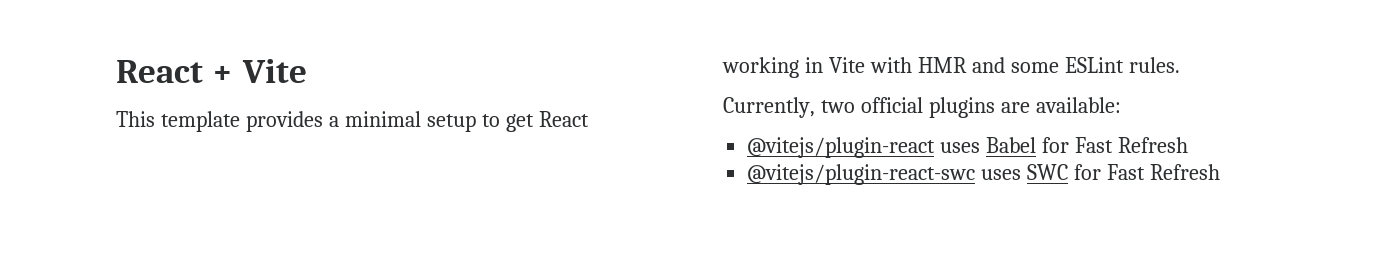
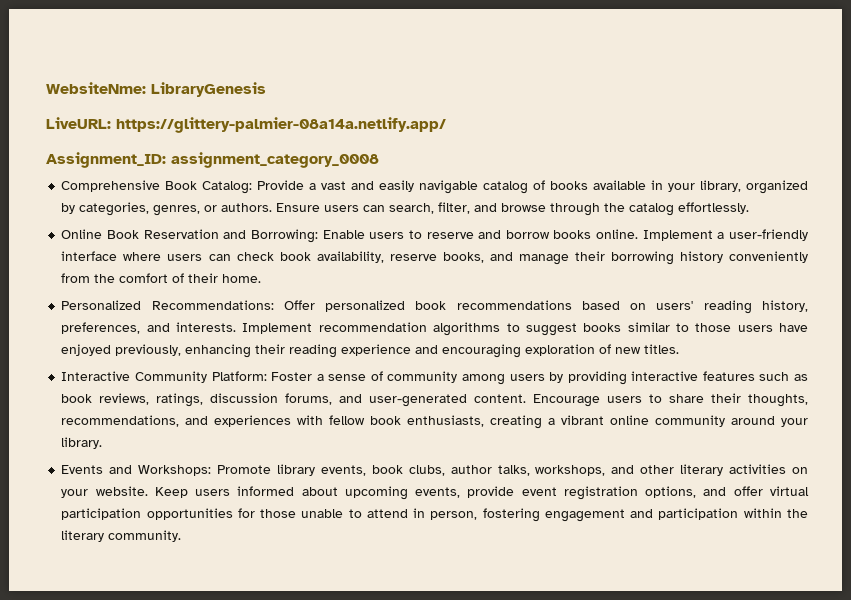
[116,59,307,83] [116,111,589,132] [722,57,1180,78] [723,97,1121,118] [747,137,1188,158] [747,164,1220,185] React + Vite // This template provides a minimal setup to get React working in Vite with HMR and some ESLint rules. // Currently, two official plugins are available: // @vitejs/plugin-react uses Babel for Fast Refresh // @vitejs/plugin-react-swc uses SWC for Fast Refresh -> [46,82,266,97] [46,117,446,133] [46,152,379,168] [61,180,809,194] [61,202,750,216] [61,229,808,243] [61,251,809,265] [61,273,262,283] [61,300,808,314] [61,322,808,336] [61,344,680,358] [61,371,809,385] [61,393,808,407] [61,415,808,429] [61,437,103,449] [61,464,808,476] [61,486,810,500] [61,508,809,522] [61,530,182,542] WebsiteNme: LibraryGenesis // LiveURL: https://glittery-palmier-08a14a.netlify.app/ // Assignment_ID: assignment_category_0008 // Comprehensive Book Catalog: Provide a vast and easily navigable catalog of books available in your library, organized by categories, genres, or authors. Ensure users can search, filter, and browse through the catalog effortlessly. // Online Book Reservation and Borrowing: Enable users to reserve and borrow books online. Implement a user-friendly interface where users can check book availability, reserve books, and manage their borrowing history conveniently from the comfort of their home. // Personalized Recommendations: Offer personalized book recommendations based on users' reading history, preferences, and interests. Implement recommendation algorithms to suggest books similar to those users have enjoyed previously, enhancing their reading experience and encouraging exploration of new titles. // Interactive Community Platform: Foster a sense of community among users by providing interactive features such as book reviews, ratings, discussion forums, and user-generated content. Encourage users to share their thoughts, recommendations, and experiences with fellow book enthusiasts, creating a vibrant online community around your library. // Events and Workshops: Promote library events, book clubs, author talks, workshops, and other literary activities on your website. Keep users informed about upcoming events, provide event registration options, and offer virtual participation opportunities for those unable to attend in person, fostering engagement and participation within the literary community.

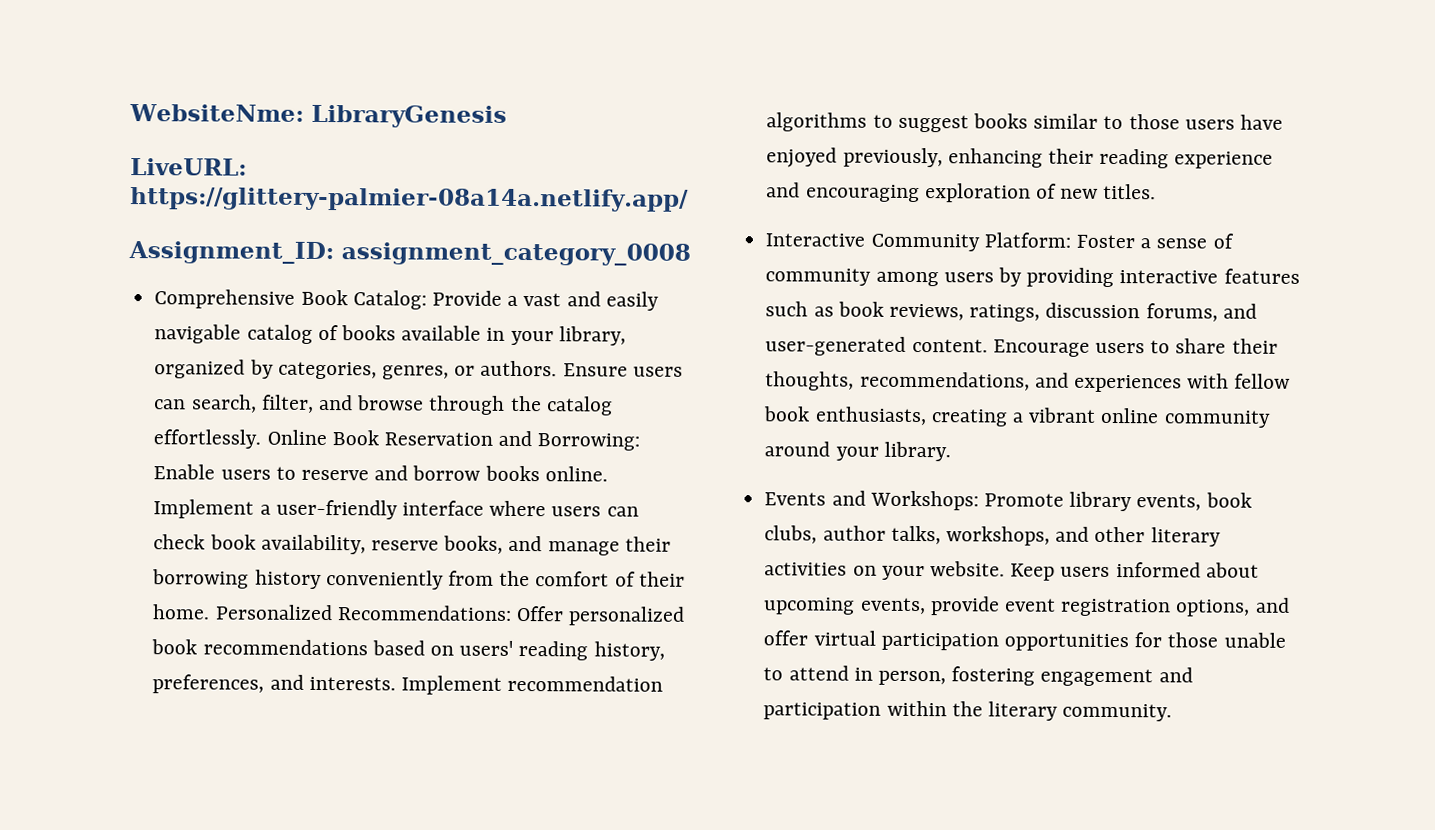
(750, 208) // -> (262, 439) none
(262, 278) // -> (211, 612) none

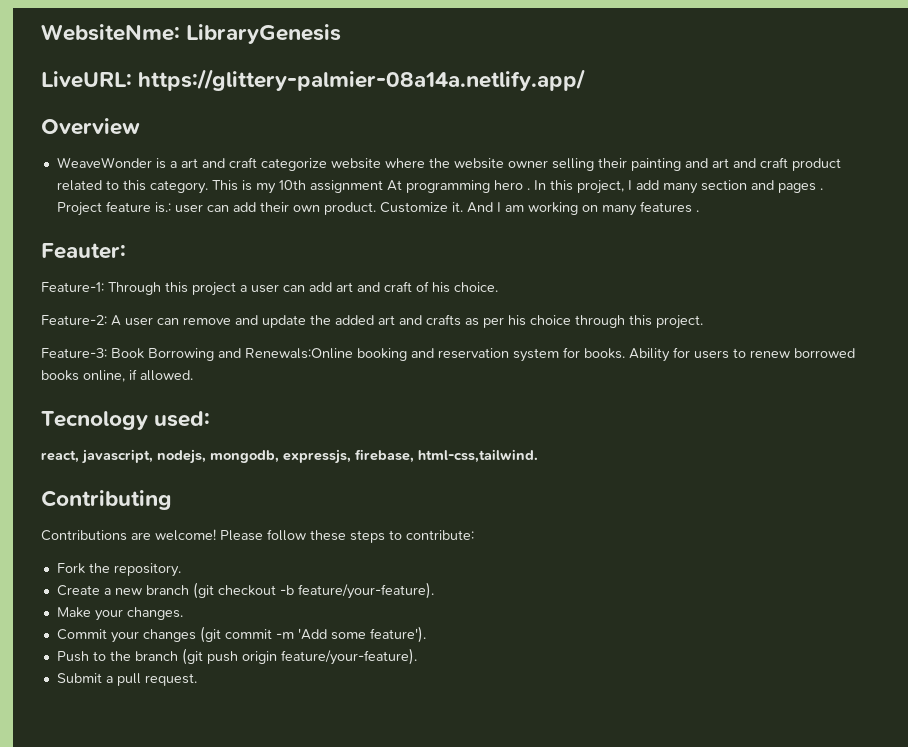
[128,241,691,266] [154,289,659,311] [154,324,626,346] [154,359,683,380] [154,394,613,416] [153,429,641,451] [153,464,608,482] [153,499,639,520] [153,534,671,556] [152,569,685,590] [152,604,686,626] [151,639,665,661] [152,674,664,695] [766,112,1283,133] [766,147,1274,169] [766,182,1157,203] [765,232,1234,252] [765,267,1300,288] [765,301,1257,322] [765,336,1278,357] [765,371,1291,393] [763,406,1271,428] [764,441,951,462] [764,490,1252,512] [764,525,1221,547] [764,561,1259,581] [763,596,1290,617] [763,630,1286,652] [763,665,1193,687] [763,700,1173,722] Assignment_ID: assignment_category_0008 // Comprehensive Book Catalog: Provide a vast and easily navigable catalog of books available in your library, organized by categories, genres, or authors. Ensure users can search, filter, and browse through the catalog effortlessly. Online Book Reservation and Borrowing: Enable users to reserve and borrow books online. Implement a user-friendly interface where users can check book availability, reserve books, and manage their borrowing history conveniently from the comfort of their home. Personalized Recommendations: Offer personalized book recommendations based on users' reading history, preferences, and interests. Implement recommendation algorithms to suggest books similar to those users have enjoyed previously, enhancing their reading experience and encouraging exploration of new titles. // Interactive Community Platform: Foster a sense of community among users by providing interactive features such as book reviews, ratings, discussion forums, and user-generated content. Encourage users to share their thoughts, recommendations, and experiences with fellow book enthusiasts, creating a vibrant online community around your library. // Events and Workshops: Promote library events, book clubs, author talks, workshops, and other literary activities on your website. Keep users informed about upcoming events, provide event registration options, and offer virtual participation opportunities for those unable to attend in person, fostering engagement and participation within the literary community. -> [41,118,140,135] [56,157,841,171] [56,180,823,194] [56,201,699,216] [41,243,126,259] [41,281,498,296] [41,314,703,329] [41,347,855,362] [41,369,193,382] [41,411,211,430] [41,449,538,464] [41,490,172,510] [41,529,474,543] [56,563,181,577] [56,582,434,599] [56,607,183,621] [56,626,426,643] [56,648,417,665] [56,673,197,686] Overview // WeaveWonder is a art and craft categorize website where the website owner selling their painting and art and craft product related to this category. This is my 10th assignment At programming hero . In this project, I add many section and pages . Project feature is.: user can add their own product. Customize it. And I am working on many features . // Feauter: // Feature-1: Through this project a user can add art and craft of his choice. // Feature-2: A user can remove and update the added art and crafts as per his choice through this project. // Feature-3: Book Borrowing and Renewals:Online booking and reservation system for books. Ability for users to renew borrowed books online, if allowed. // Tecnology used: // react, javascript, nodejs, mongodb, expressjs, firebase, html-css,tailwind. // Contributing // Contributions are welcome! Please follow these steps to contribute: // Fork the repository. // Create a new branch (git checkout -b feature/your-feature). // Make your changes. // Commit your changes (git commit -m 'Add some feature'). // Push to the branch (git push origin feature/your-feature). // Submit a pull request.

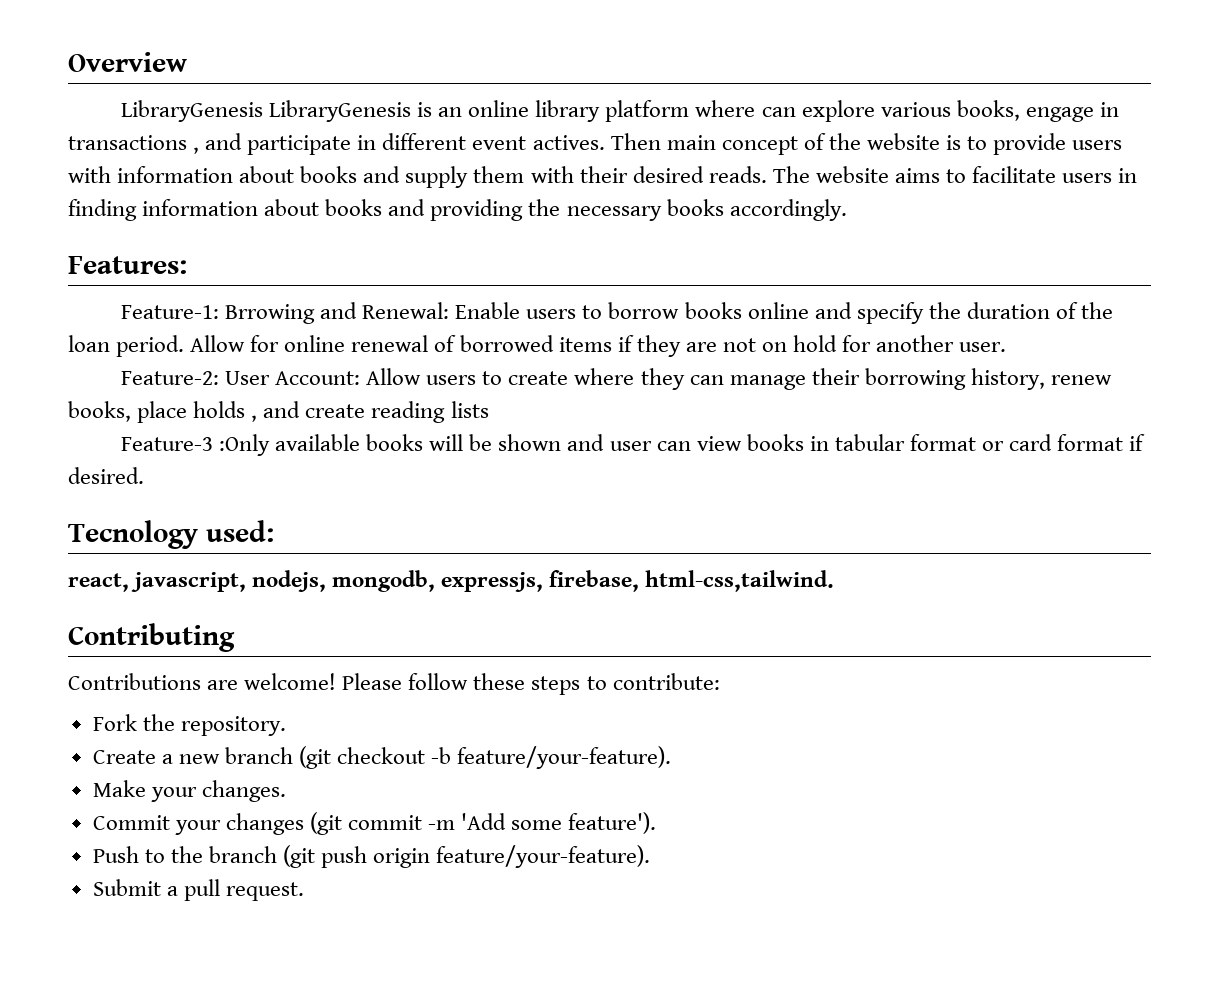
[41,24,342,44] [41,69,586,91] [41,118,140,135] [56,157,841,171] [56,180,823,194] [56,201,699,216] [41,243,126,259] [41,281,498,296] [41,314,703,329] [41,347,855,362] [41,369,193,382] WebsiteNme: LibraryGenesis // LiveURL: https://glittery-palmier-08a14a.netlify.app/ // Overview // WeaveWonder is a art and craft categorize website where the website owner selling their painting and art and craft product related to this category. This is my 10th assignment At programming hero . In this project, I add many section and pages . Project feature is.: user can add their own product. Customize it. And I am working on many features . // Feauter: // Feature-1: Through this project a user can add art and craft of his choice. // Feature-2: A user can remove and update the added art and crafts as per his choice through this project. // Feature-3: Book Borrowing and Renewals:Online booking and reservation system for books. Ability for users to renew borrowed books online, if allowed. -> [68,52,187,72] [120,100,1119,122] [68,133,1123,155] [68,166,1138,188] [68,199,847,221] [68,256,187,274] [120,302,1114,324] [68,335,1007,357] [120,368,1112,390] [68,401,489,423] [120,434,1146,456] [68,467,144,484] Overview // LibraryGenesis LibraryGenesis is an online library platform where can explore various books, engage in transactions , and participate in different event actives. Then main concept of the website is to provide users with information about books and supply them with their desired reads. The website aims to facilitate users in finding information about books and providing the necessary books accordingly. // Features: // Feature-1: Brrowing and Renewal: Enable users to borrow books online and specify the duration of the loan period. Allow for online renewal of borrowed items if they are not on hold for another user. // Feature-2: User Account: Allow users to create where they can manage their borrowing history, renew books, place holds , and create reading lists // Feature-3 :Only available books will be shown and user can view books in tabular format or card format if desired.

